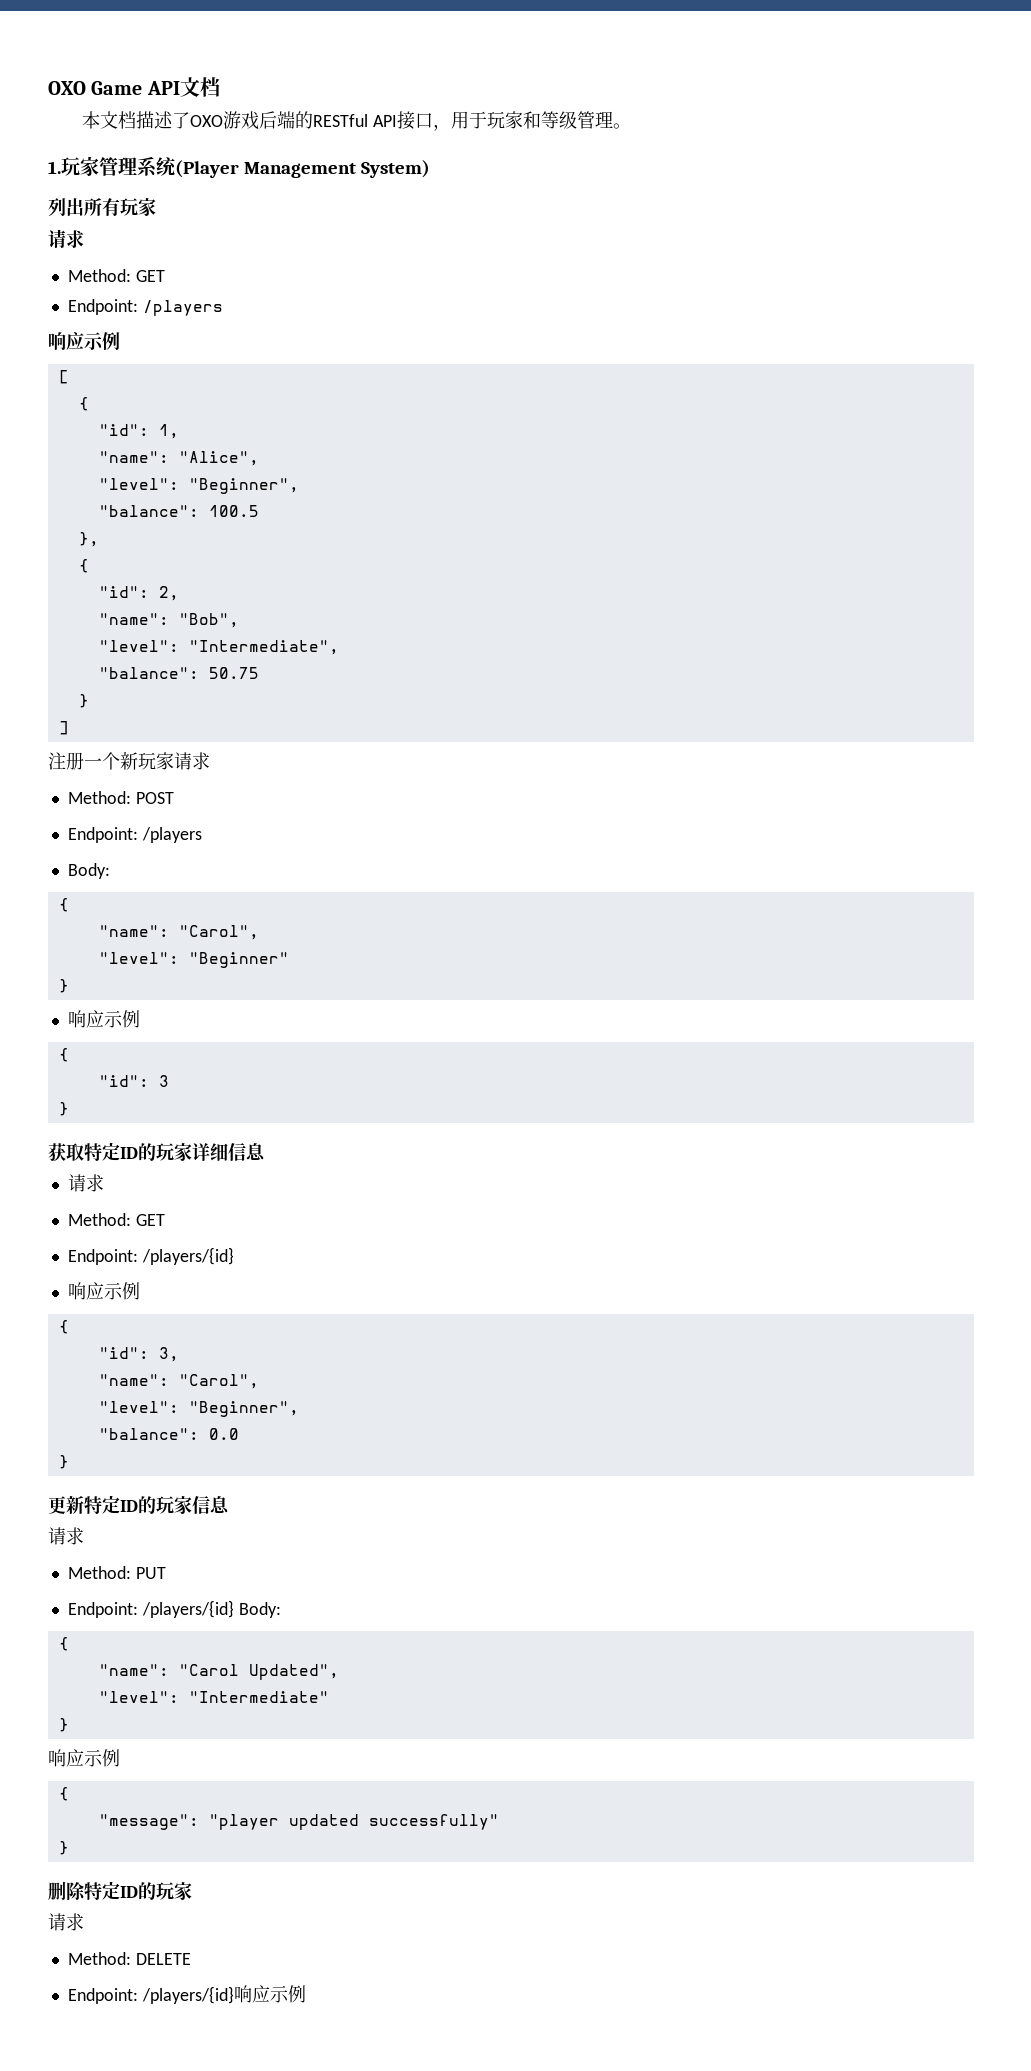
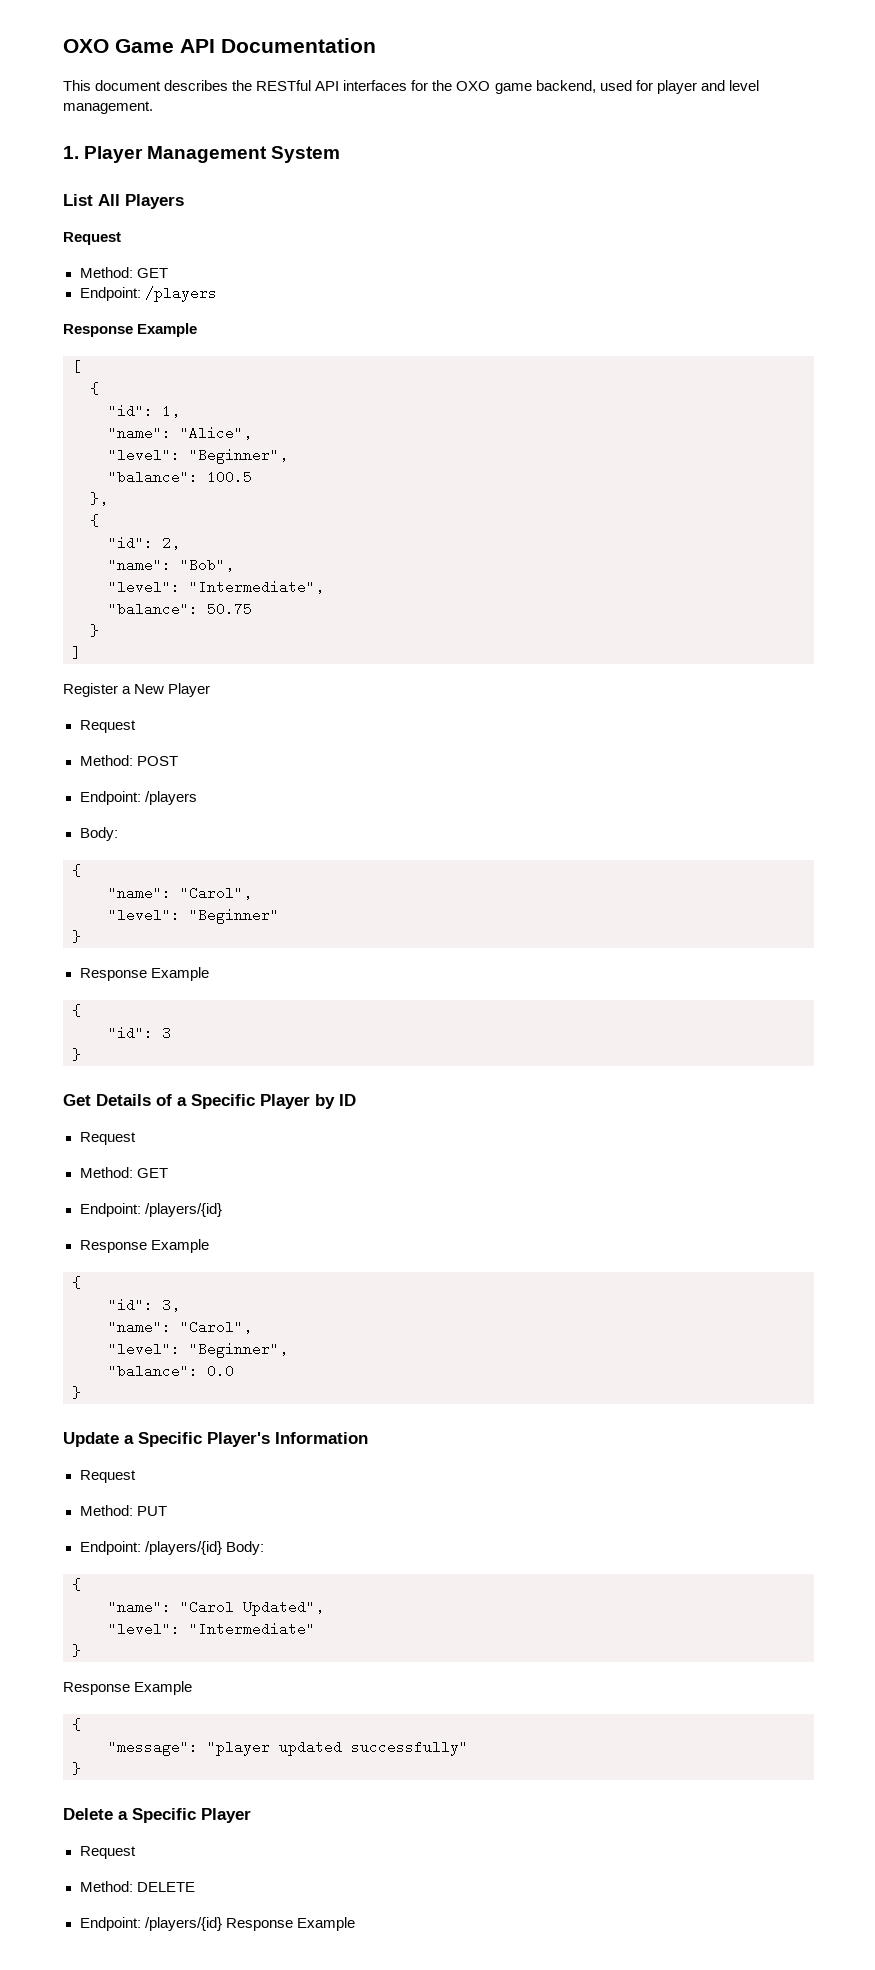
[179,77,220,97] [82,111,632,131] [48,156,431,178] [48,198,156,217] [48,229,84,249] 文档 // 本文档描述了OXO游戏后端的RESTful API接口，用于玩家和等级管理。 // 1.玩家管理系统(Player Management System) // 列出所有玩家 // 请求 -> [221,38,376,53] [63,80,759,94] [63,101,153,114] [63,146,341,163] [63,194,184,209] [63,232,121,245] Documentation // This document describes the RESTful API interfaces for the OXO game backend, used for player and level management. // 1. Player Management System // List All Players // Request
[48,332,120,351] 响应示例 -> [63,323,198,337] Response Example
[48,752,210,770] 注册一个新玩家请求 -> [63,683,211,697] [79,720,136,733] Register a New Player // Request
[67,1010,140,1028] 响应示例 -> [79,967,209,981] Response Example
[48,1142,266,1161] [67,1174,104,1192] 获取特定ID的玩家详细信息 // 请求 -> [63,1094,356,1109] [79,1132,136,1145] Get Details of a Specific Player by ID // Request
[67,1282,140,1300] 响应示例 -> [79,1239,209,1253] Response Example
[48,1495,230,1514] [48,1527,84,1545] 更新特定ID的玩家信息 // 请求 -> [63,1432,368,1447] [79,1470,136,1483] Update a Specific Player's Information // Request
[48,1749,120,1767] 响应示例 -> [63,1681,193,1695] Response Example
[48,1881,192,1901] [48,1913,84,1931] 删除特定ID的玩家 // 请求 -> [63,1808,251,1823] [79,1846,136,1859] Delete a Specific Player // Request
[233,1985,306,2003] 响应示例 -> [225,1917,355,1931] Response Example

